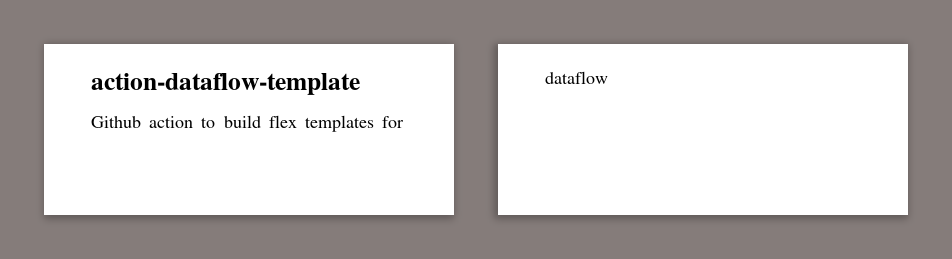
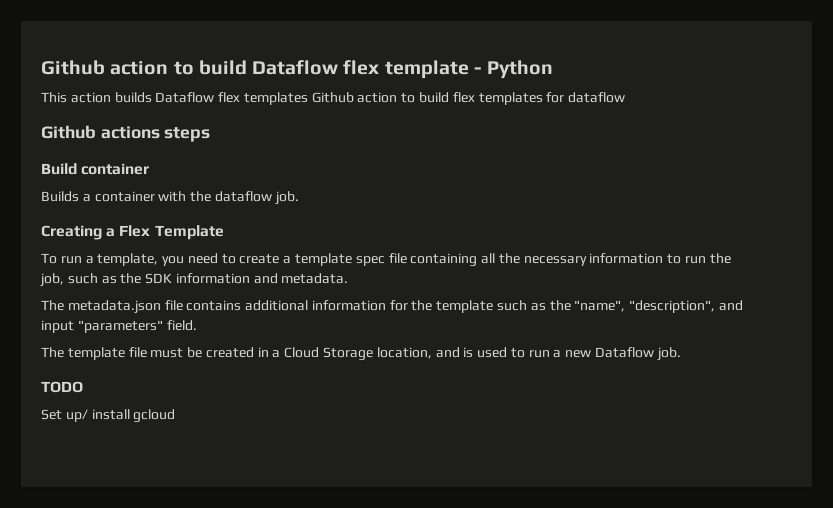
[91,73,360,95] action-dataflow-template // -> [41,60,554,79] [41,92,308,105] Github action to build Dataflow flex template - Python // This action builds Dataflow flex templates
(608, 77) none -> [41,125,211,142] [41,163,150,175] [41,191,299,205] [41,225,224,240] [41,253,731,267] [40,273,349,287] [41,300,743,314] [41,320,197,333] [41,347,681,361] [41,381,83,393] [41,409,176,423] // Github actions steps // Build container // Builds a container with the dataflow job. // Creating a Flex Template // To run a template, you need to create a template spec file containing all the necessary information to run the job, such as the SDK information and metadata. // The metadata.json file contains additional information for the template such as the "name", "description", and input "parameters" field. // The template file must be created in a Cloud Storage location, and is used to run a new Dataflow job. // TODO // Set up/ install gcloud

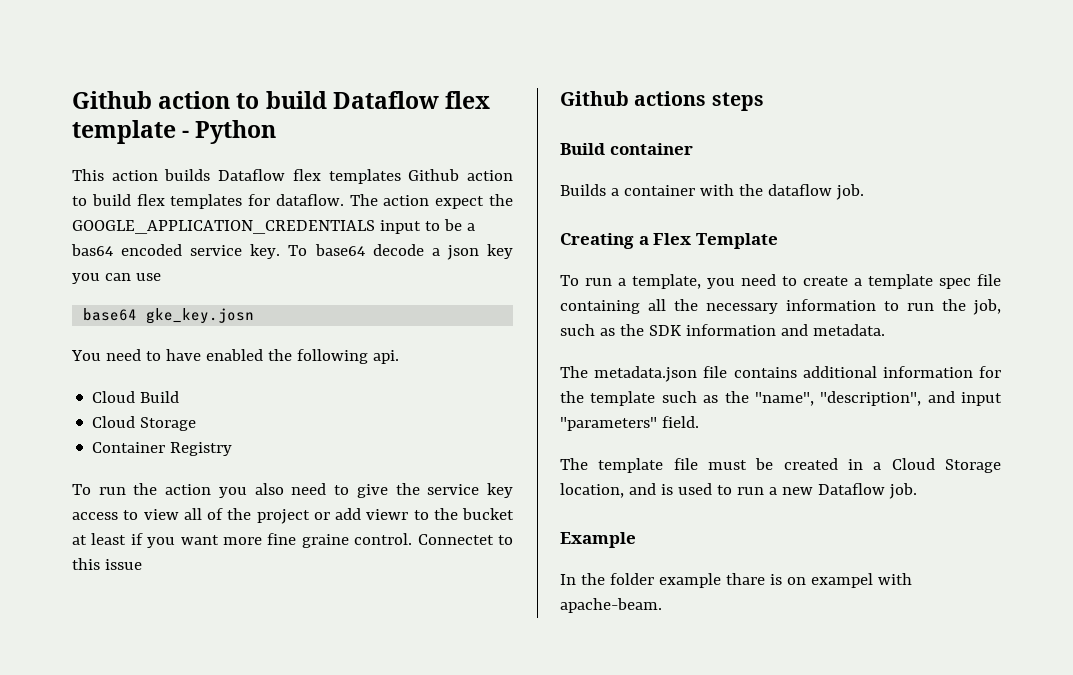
[568,92,626,103] dataflow -> [275,194,513,209] [72,219,475,234] [71,244,513,260] [72,273,161,284] [83,308,255,324] [71,349,399,364] [92,391,180,403] [92,416,197,431] [92,442,233,456] [72,483,513,498] [72,508,514,524] [72,533,513,548] [72,558,142,570] dataflow. The action expect the GOOGLE_APPLICATION_CREDENTIALS input to be a bas64 encoded service key. To base64 decode a json key you can use // base64 gke_key.josn // You need to have enabled the following api. // Cloud Build // Cloud Storage // Container Registry // To run the action you also need to give the service key access to view all of the project or add viewr to the bucket at least if you want more fine graine control. Connectet to this issue
[41,381,83,393] [41,409,176,423] TODO // Set up/ install gcloud -> [560,532,636,548] [560,573,912,588] [560,598,662,613] Example // In the folder example thare is on exampel with apache-beam.

